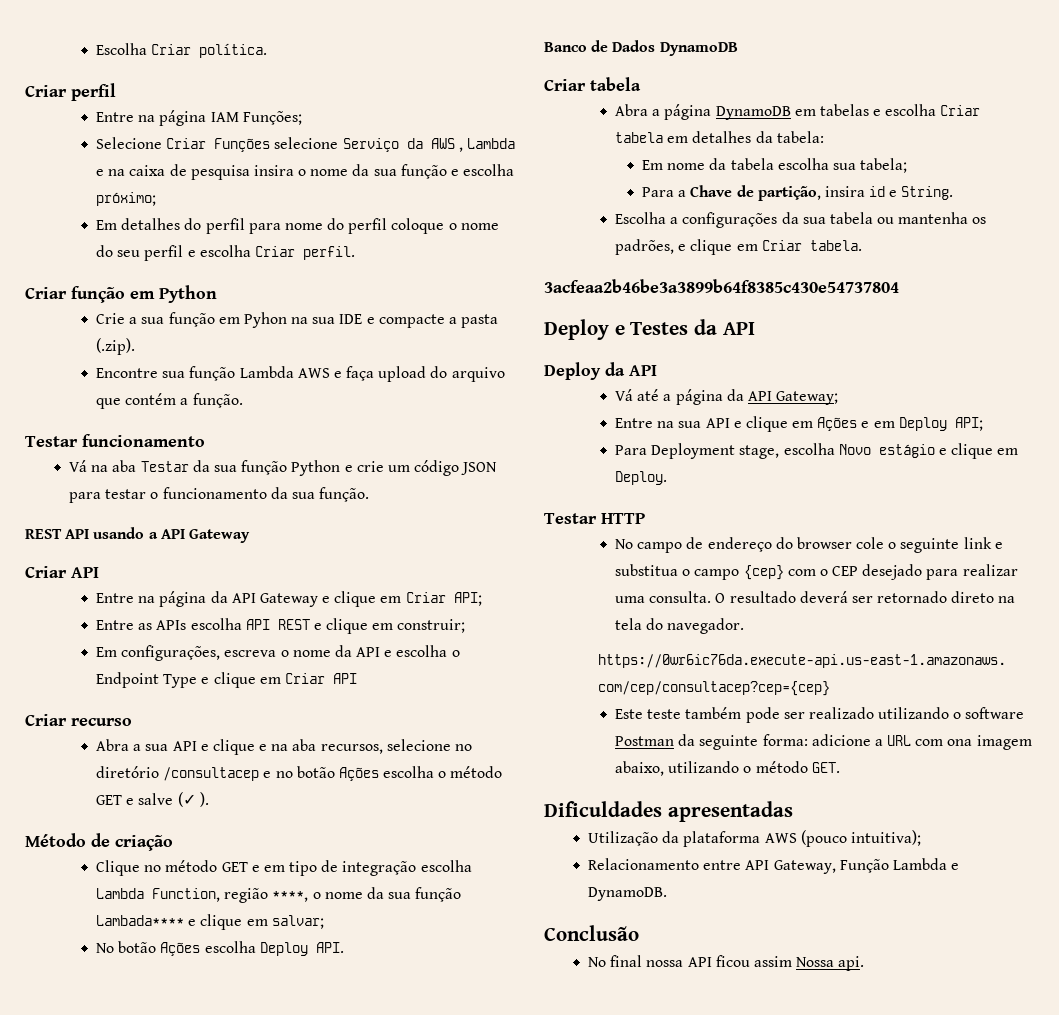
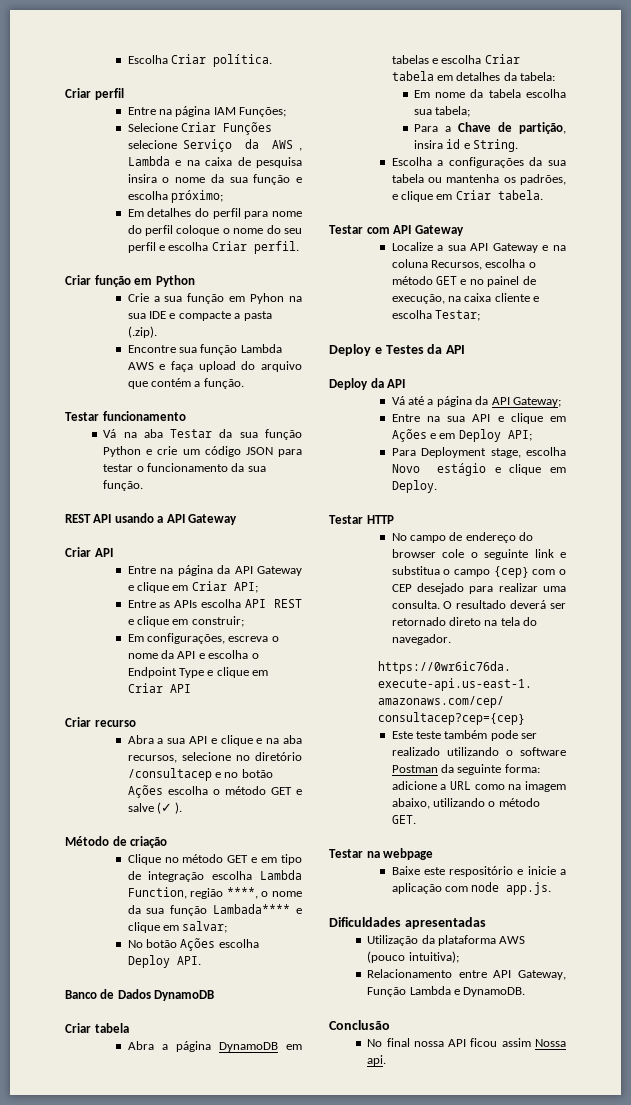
[544,279,899,293] 3acfeaa2b46be3a3899b64f8385c430e54737804 -> [329,225,464,236] [391,242,566,253] [391,259,536,270] [391,276,536,287] [391,293,540,304] [391,310,481,321] Testar com API Gateway // Localize a sua API Gateway e na coluna Recursos, escolha o método GET e no painel de execução, na caixa cliente e escolha Testar;
[915,739,973,746] com ona -> [474,784,522,790] como na
(840, 767) none -> [329,848,434,860] [391,866,566,877] [391,882,552,895] // Testar na webpage // Baixe este respositório e inicie a aplicação com node app.js.

